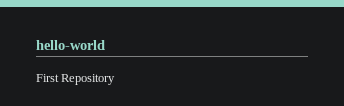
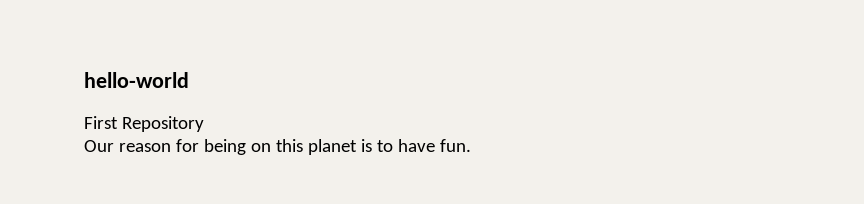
(116, 79) none -> [84,139,471,155] // Our reason for being on this planet is to have fun.

